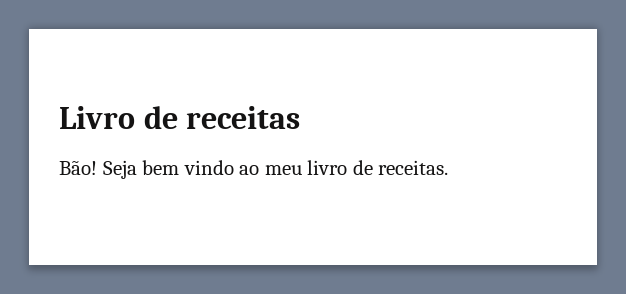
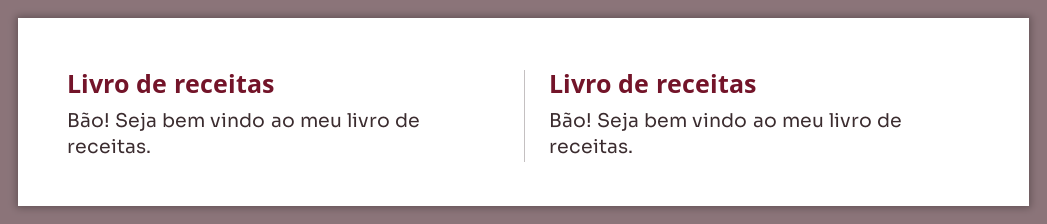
(449, 167) none -> [549,74,756,93] [549,112,902,131] [549,138,633,154] // Livro de receitas // Bão! Seja bem vindo ao meu livro de receitas.

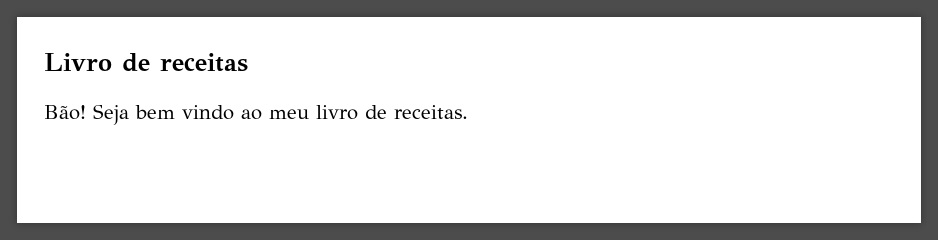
[549,74,756,93] [549,112,902,131] [549,138,633,154] // Livro de receitas // Bão! Seja bem vindo ao meu livro de receitas. -> (468, 112) none

